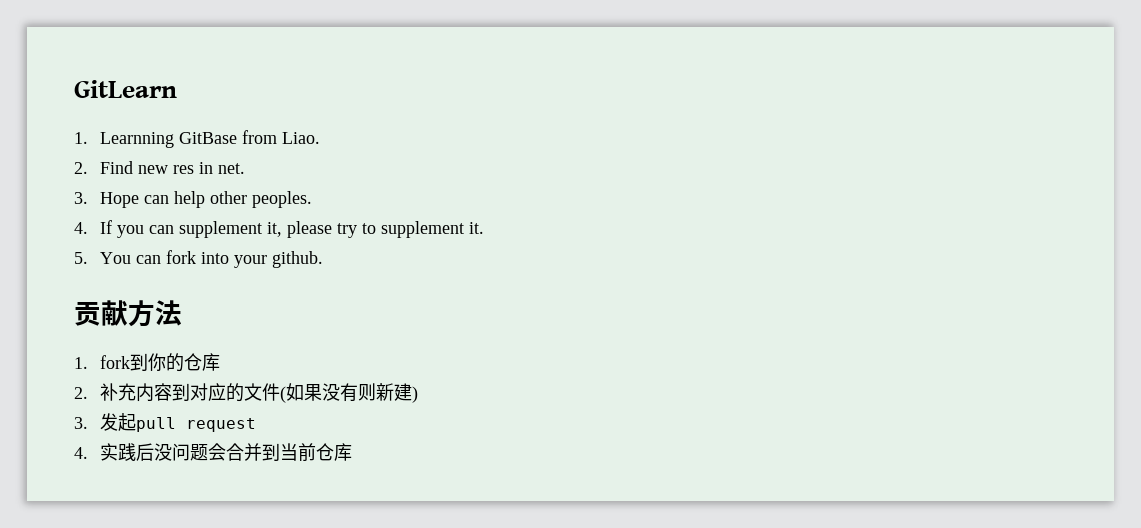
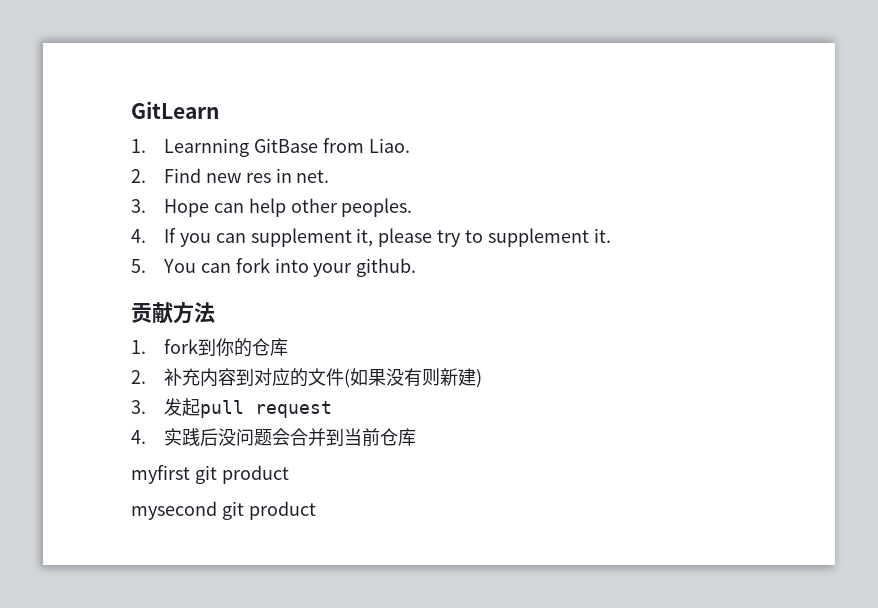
(353, 452) none -> [131,465,289,484] [131,501,316,520] // myfirst git product // mysecond git product

